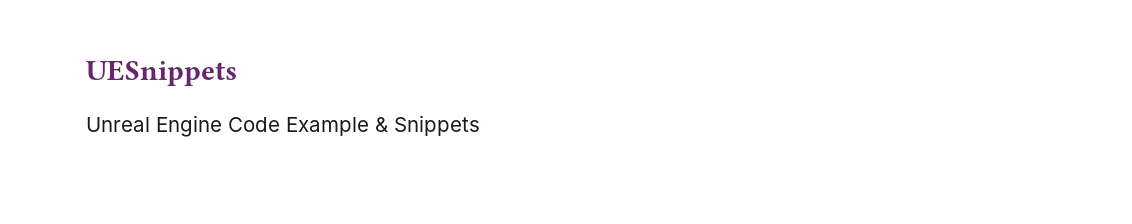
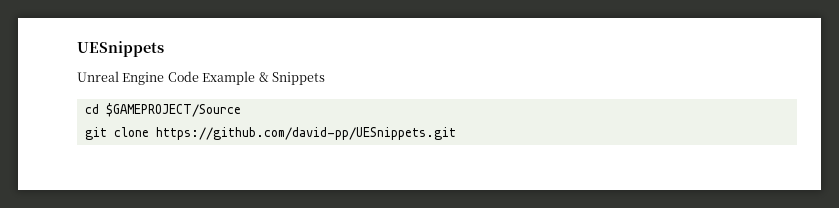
(480, 125) none -> [84,103,241,117] [84,127,456,140] // cd $GAMEPROJECT/Source // git clone https://github.com/david-pp/UESnippets.git

